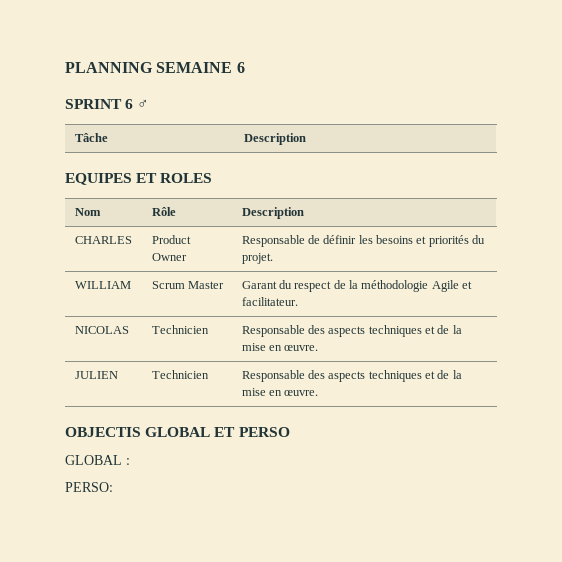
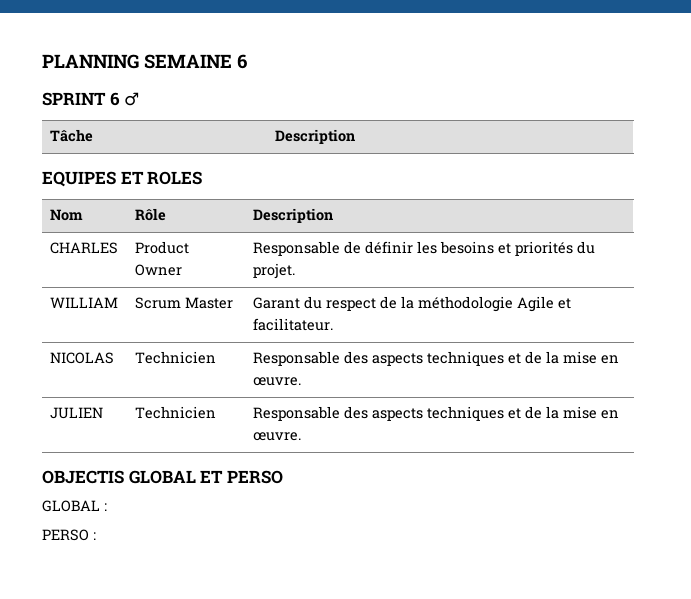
[65,482,113,492] PERSO: -> [42,529,96,541] PERSO :

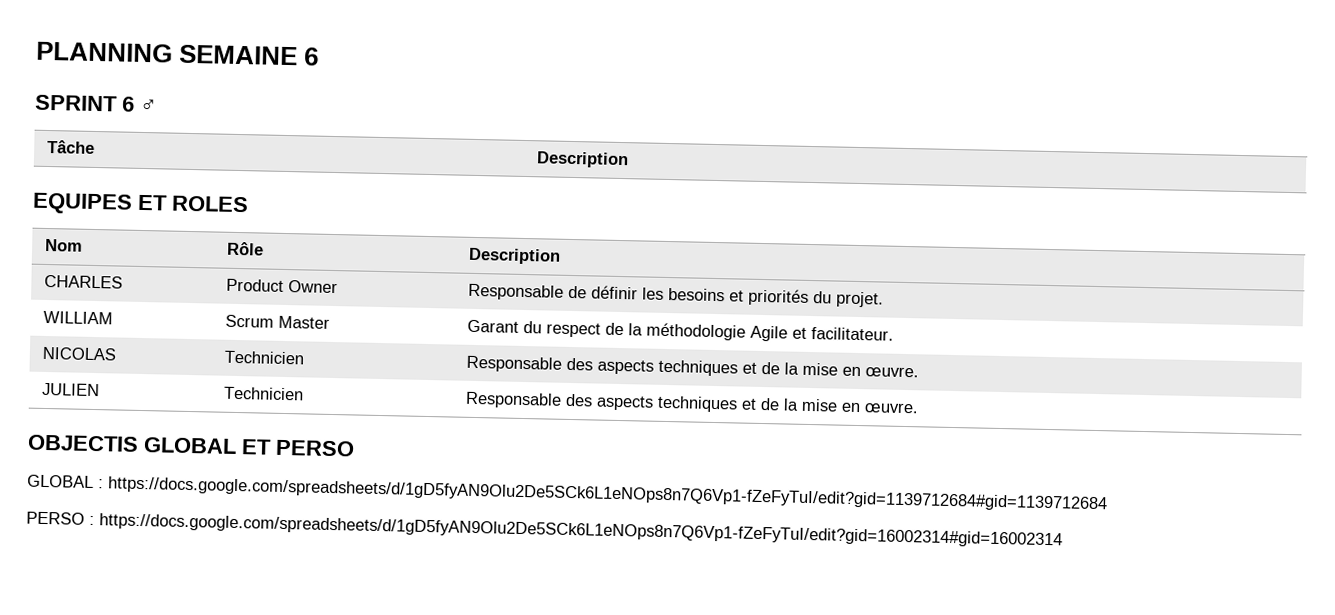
(107, 507) none -> [108,476,1108,513] https://docs.google.com/spreadsheets/d/1gD5fyAN9Olu2De5SCk6L1eNOps8n7Q6Vp1-fZeFyTuI/edit?gid=1139712684#gid=1139712684
(96, 536) none -> [99,513,1063,549] https://docs.google.com/spreadsheets/d/1gD5fyAN9Olu2De5SCk6L1eNOps8n7Q6Vp1-fZeFyTuI/edit?gid=16002314#gid=16002314

